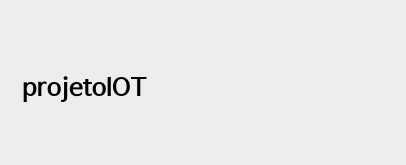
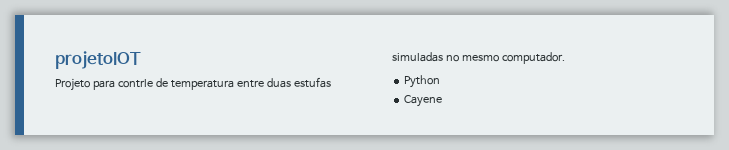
(147, 89) none -> [55,77,331,91] [392,52,565,64] [404,75,441,88] [404,95,443,107] // Projeto para contrle de temperatura entre duas estufas simuladas no mesmo computador. // Python // Cayene

